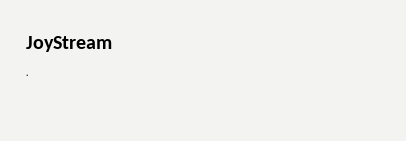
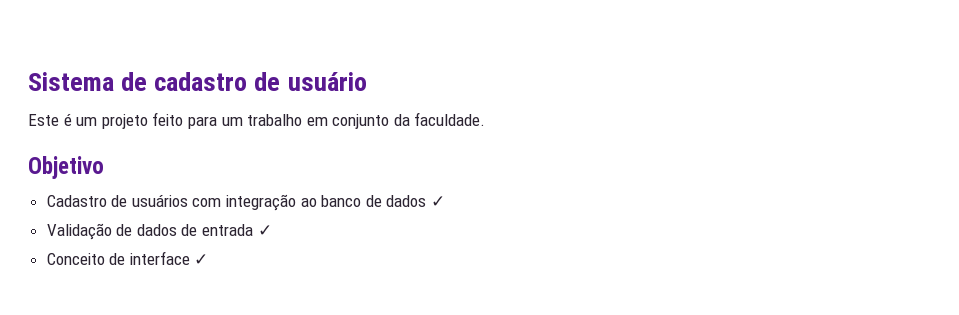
[26,36,112,52] [26,74,28,76] JoyStream // . -> [28,72,367,91] [28,112,486,129] [28,156,104,179] [46,194,446,211] [46,223,272,240] [46,251,209,265] Sistema de cadastro de usuário // Este é um projeto feito para um trabalho em conjunto da faculdade. // Objetivo // Cadastro de usuários com integração ao banco de dados ✓ // Validação de dados de entrada ✓ // Conceito de interface ✓

